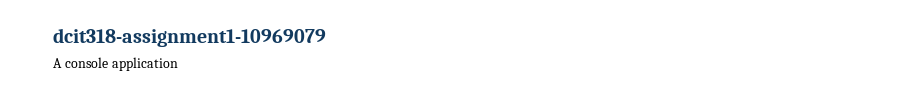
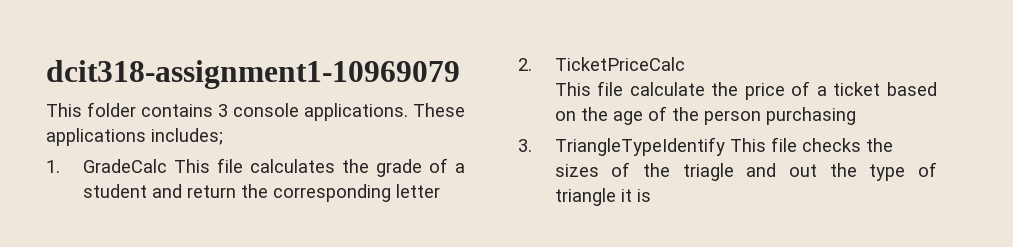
[53,57,178,71] A console application -> [46,102,465,121] [46,128,223,146] [46,158,465,177] [82,184,440,202] [518,57,685,71] [554,81,937,100] [554,106,856,125] [518,137,893,156] [554,162,937,181] [554,188,651,206] This folder contains 3 console applications. These applications includes; // 1. GradeCalc This file calculates the grade of a student and return the corresponding letter // 2. TicketPriceCalc // This file calculate the price of a ticket based on the age of the person purchasing // 3. TriangleTypeIdentify This file checks the sizes of the triagle and out the type of triangle it is

